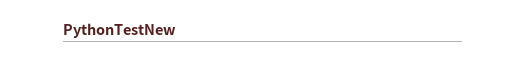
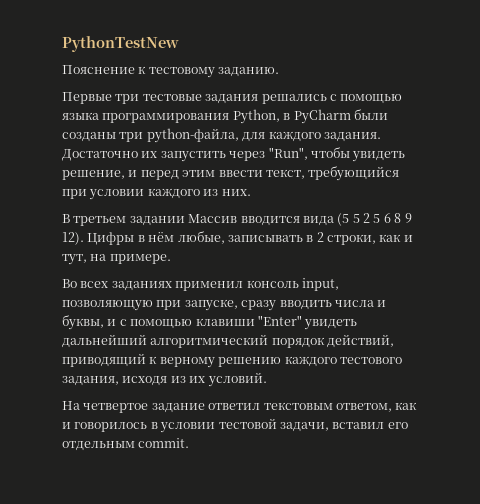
(176, 30) none -> [62,65,280,78] [62,92,403,104] [62,109,388,124] [62,128,381,143] [62,147,406,162] [62,166,400,181] [62,188,251,200] [62,213,412,226] [62,231,413,245] [62,254,171,265] [62,278,339,291] [62,299,387,311] [62,315,358,330] [62,334,395,348] [62,353,402,368] [62,372,267,387] [62,401,418,413] [62,418,408,433] [62,438,190,451] // Пояснение к тестовому заданию. // Первые три тестовые задания решались с помощью языка программирования Python, в PyCharm были созданы три python-файла, для каждого задания. Достаточно их запустить через "Run", чтобы увидеть решение, и перед этим ввести текст, требующийся при условии каждого из них. // В третьем задании Массив вводится вида (5 5 2 5 6 8 9 12). Цифры в нём любые, записывать в 2 строки, как и тут, на примере. // Во всех заданиях применил консоль input, позволяющую при запуске, сразу вводить числа и буквы, и с помощью клавиши "Enter" увидеть дальнейший алгоритмический порядок действий, приводящий к верному решению каждого тестового задания, исходя из их условий. // На четвертое задание ответил текстовым ответом, как и говорилось в условии тестовой задачи, вставил его отдельным commit.

